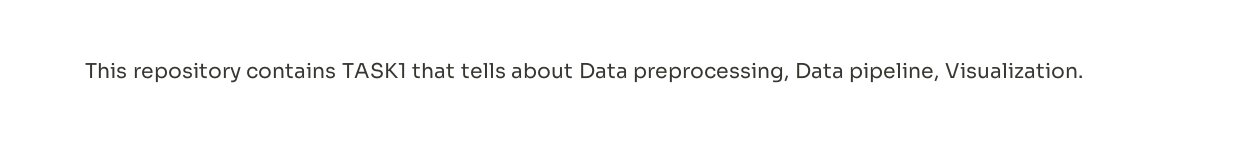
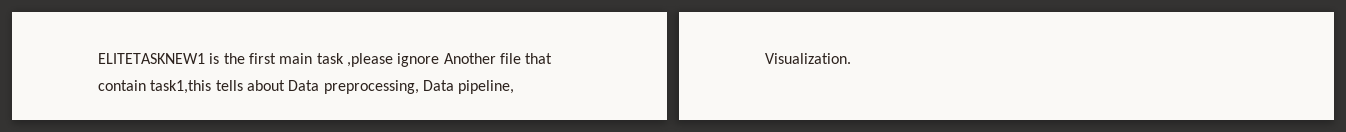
[85,62,456,83] This repository contains TASK1 that -> [98,53,553,67] [98,80,212,94] ELITETASKNEW1 is the first main task ,please ignore Another file that contain task1,this

